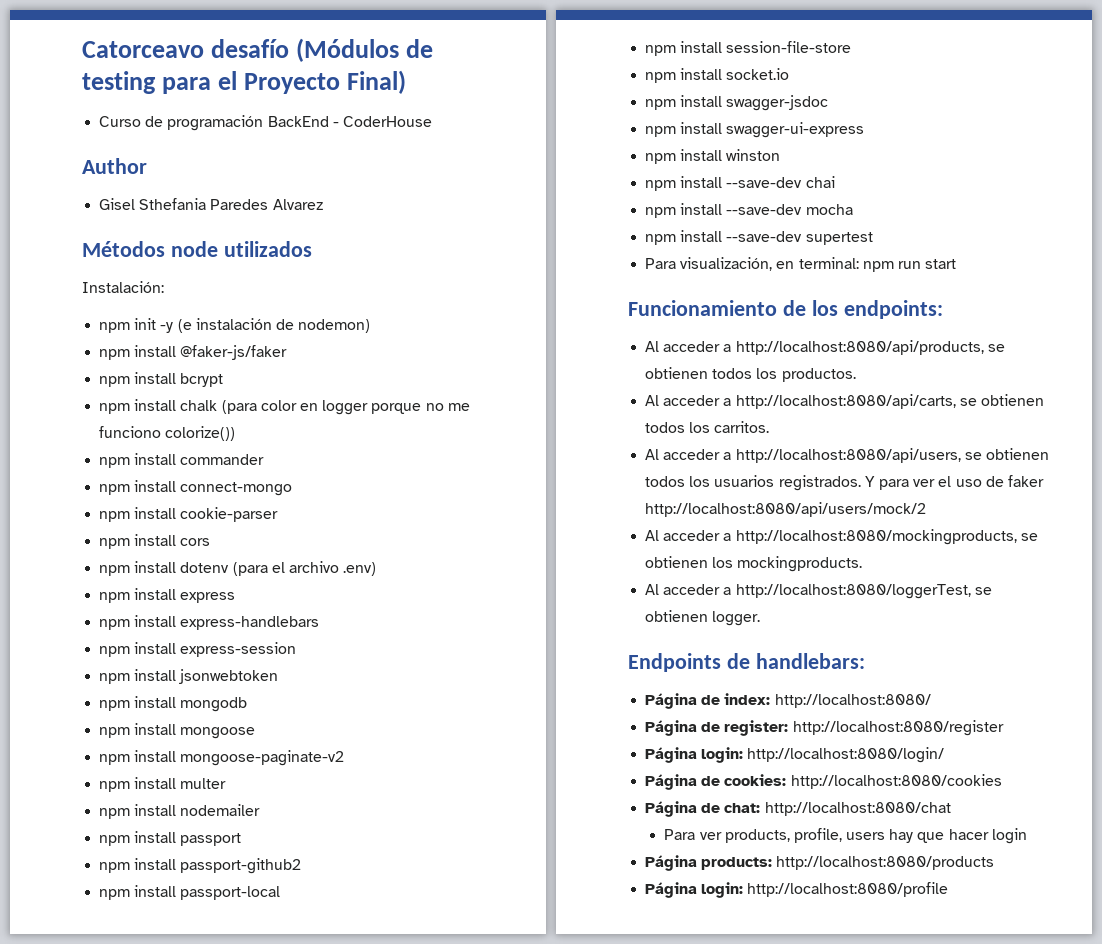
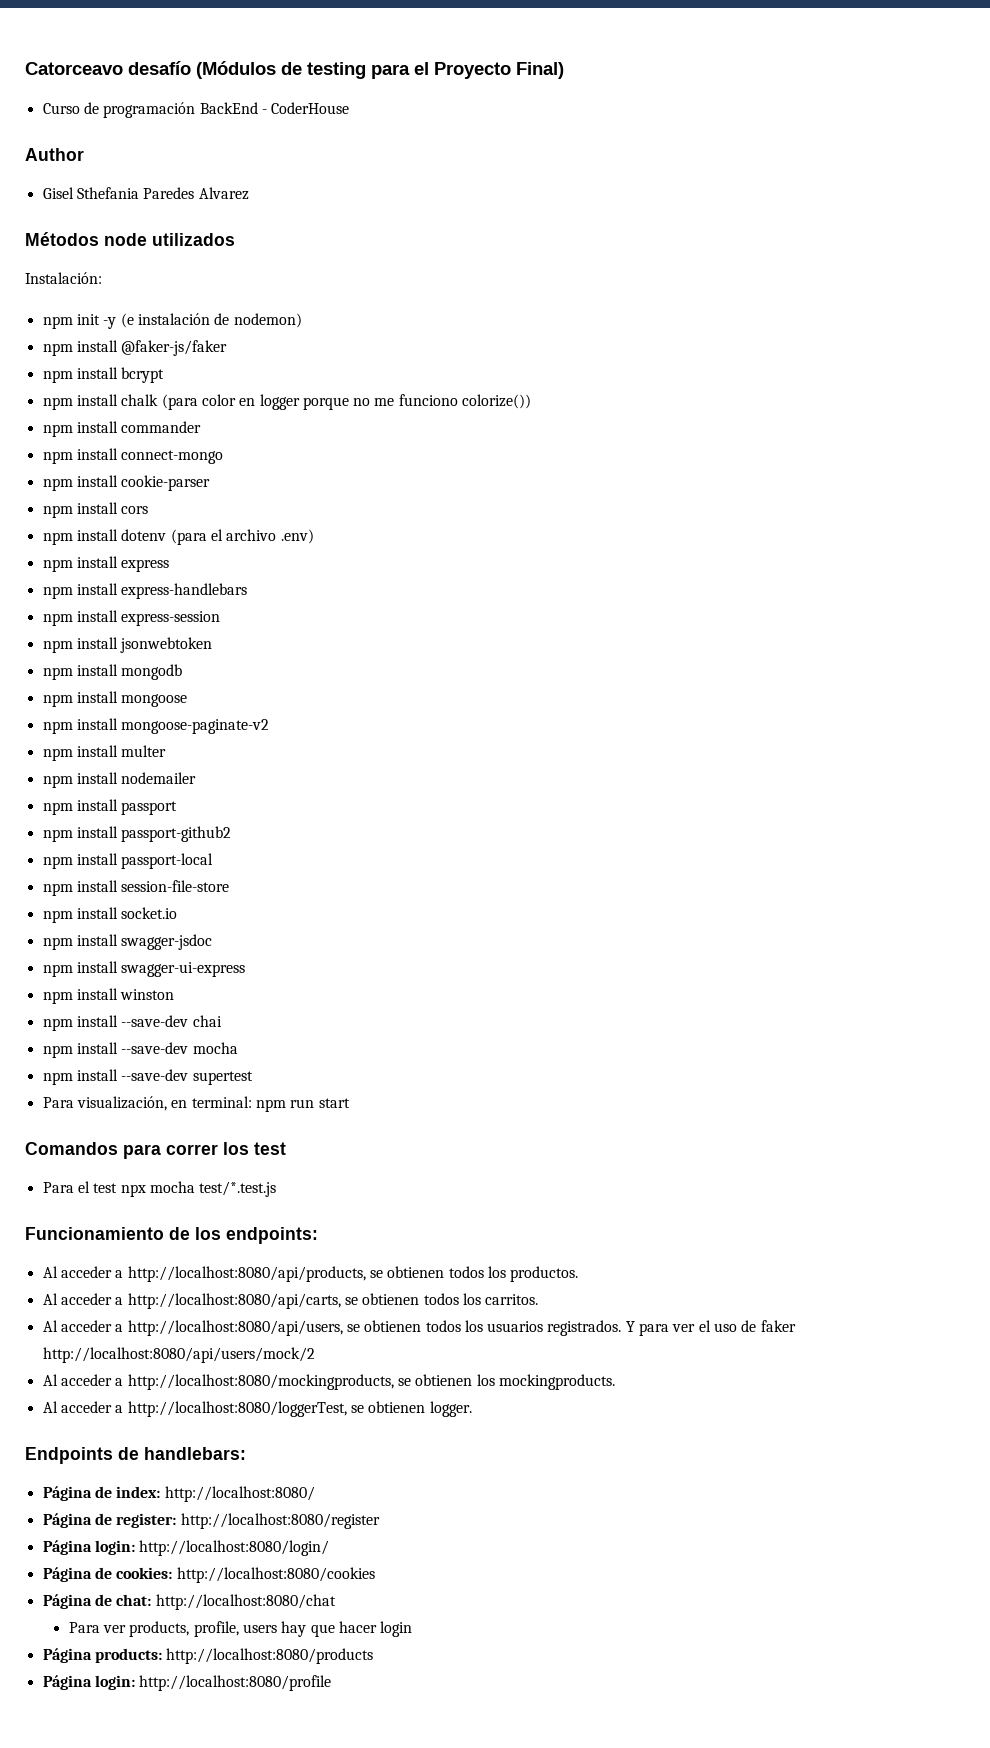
(957, 264) none -> [25,1142,286,1159] [42,1181,277,1197] // Comandos para correr los test // Para el test npx mocha test/*.test.js

